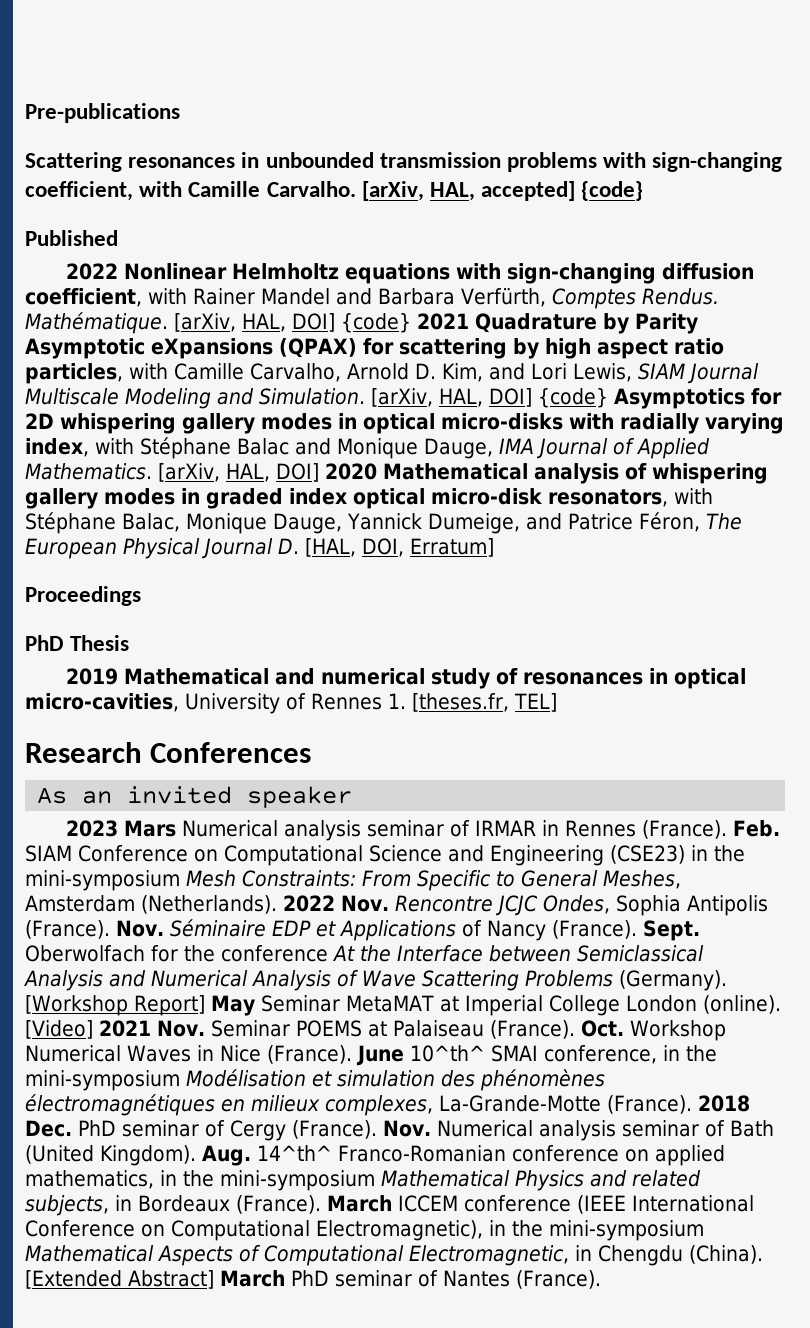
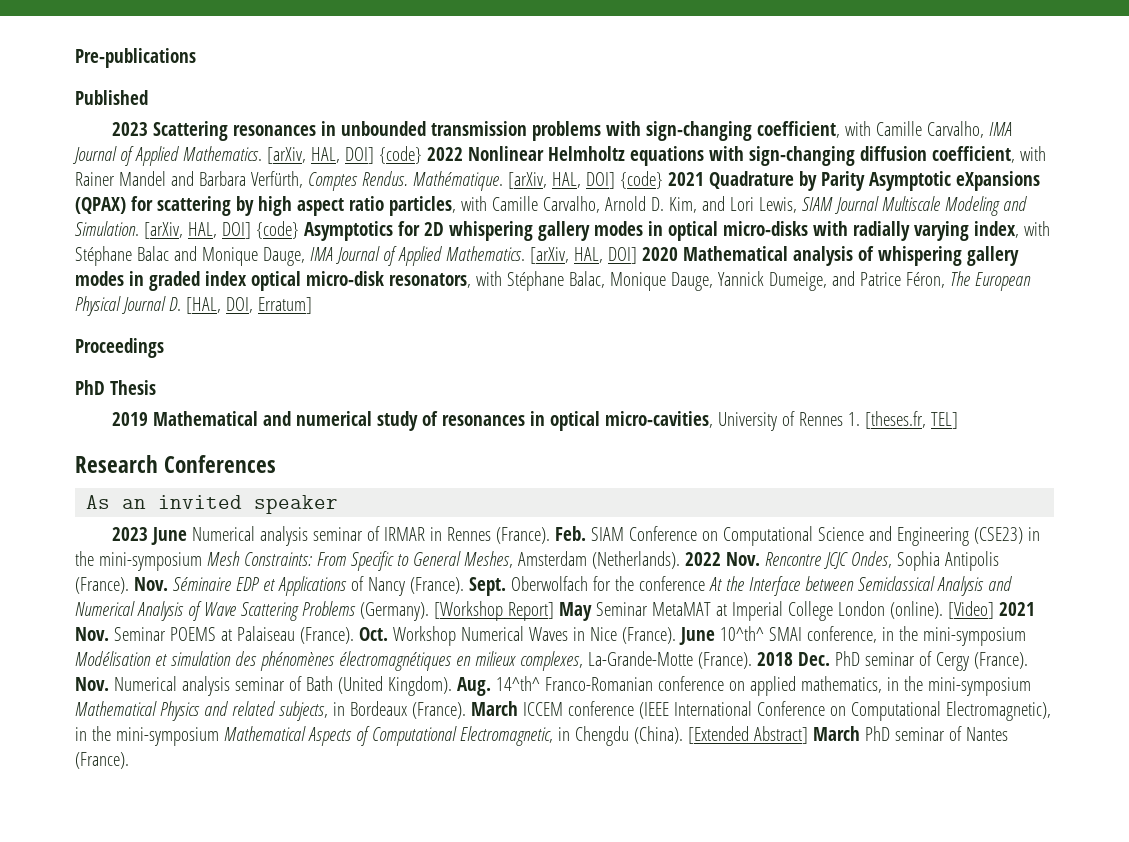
(180, 113) none -> [75,90,148,105] [111,122,148,136] Published // 2023
[266,181,644,201] [25,230,118,246] Carvalho. [arXiv, HAL, accepted] {code} // Published // -> [926,121,1012,138] [72,146,422,166] Carvalho, IMA Journal of Applied Mathematics. [arXiv, HAL, DOI] {code}
[124,820,177,837] Mars -> [150,527,187,545] June

